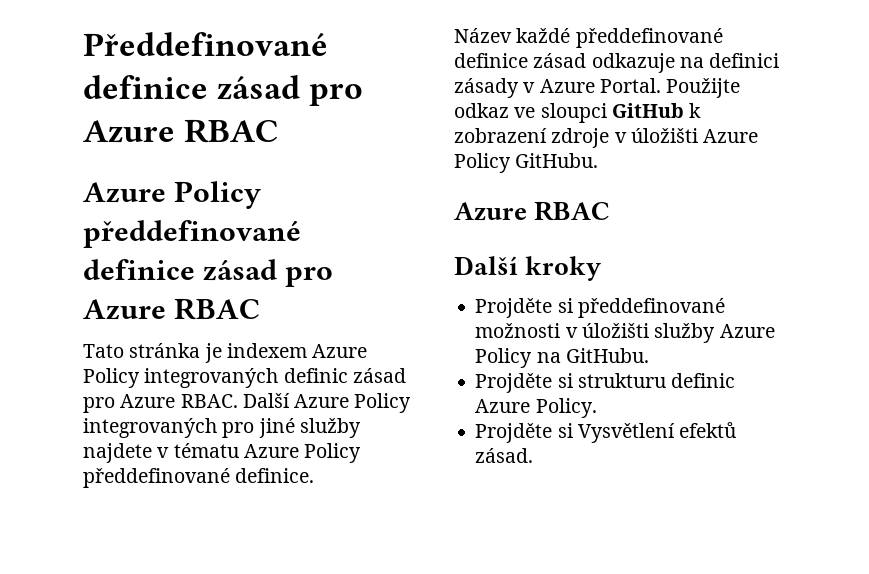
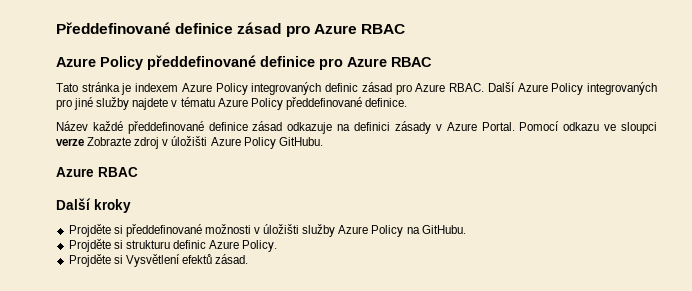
[203,259,278,281] zásad -> (315, 61) none
[666,78,741,98] [454,103,702,123] [454,128,610,148] Použijte odkaz ve sloupci GitHub k zobrazení zdroje -> [519,121,658,134] [56,137,160,149] Pomocí odkazu ve sloupci verze Zobrazte zdroj

